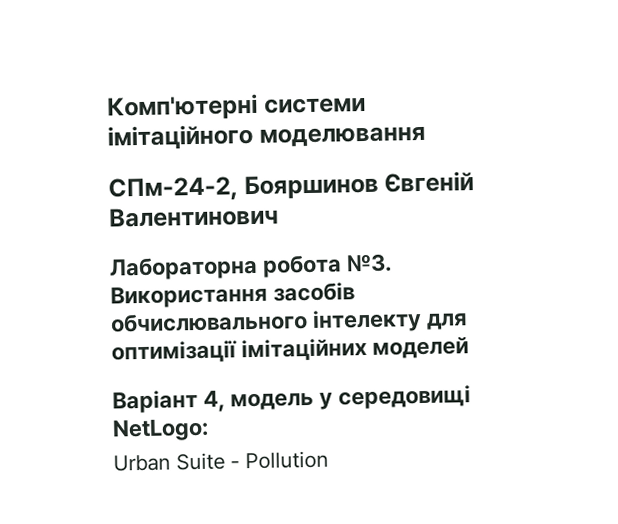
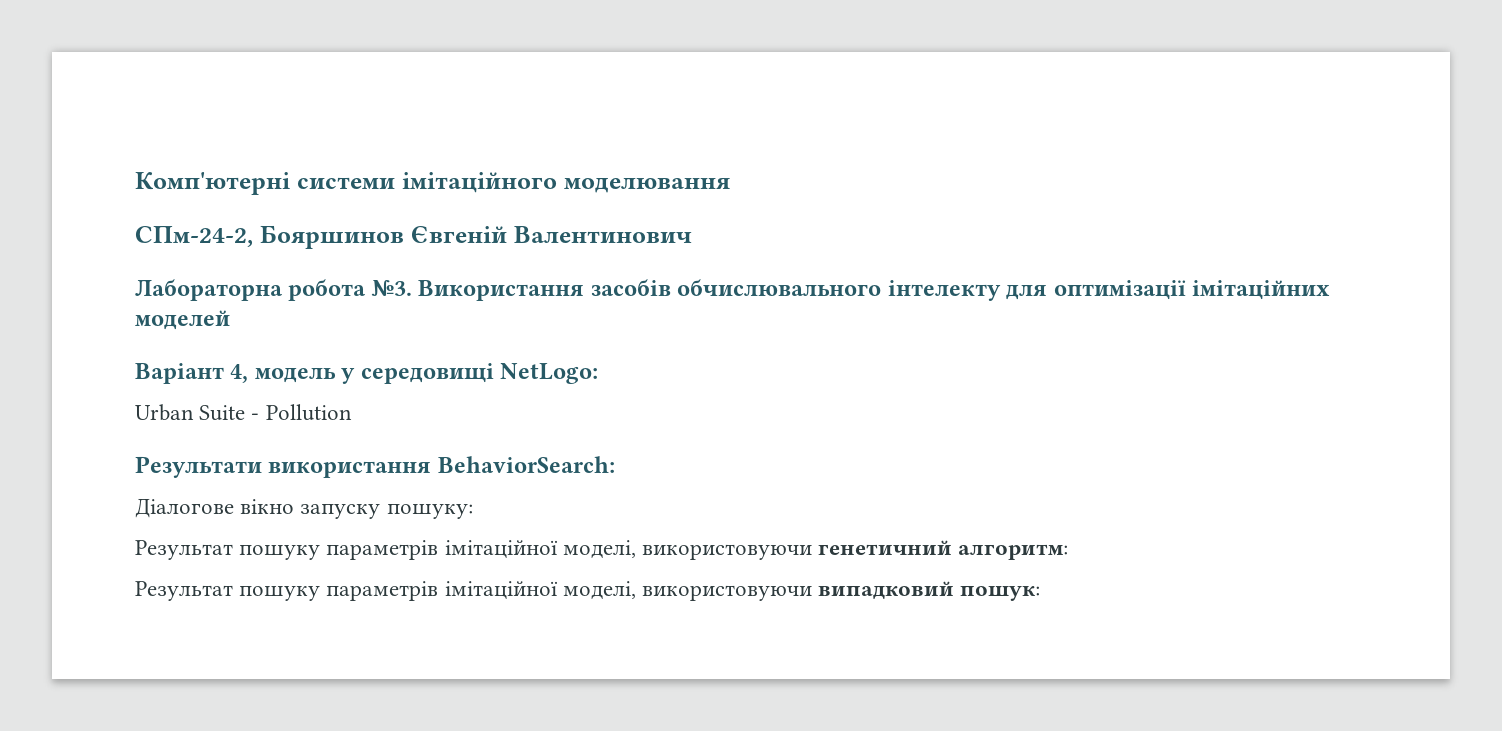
(330, 460) none -> [135,456,615,478] [135,498,473,519] [135,540,1069,560] [135,581,1041,601] // Результати використання BehaviorSearch: // Діалогове вікно запуску пошуку: // Результат пошуку параметрів імітаційної моделі, використовуючи генетичний алгоритм: // Результат пошуку параметрів імітаційної моделі, використовуючи випадковий пошук:

